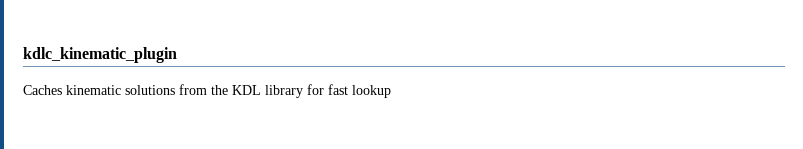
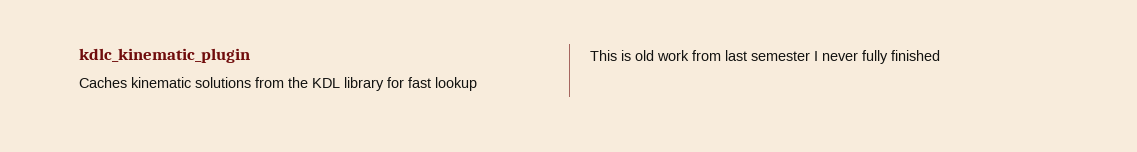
(391, 91) none -> [590,50,940,64] // This is old work from last semester I never fully finished

